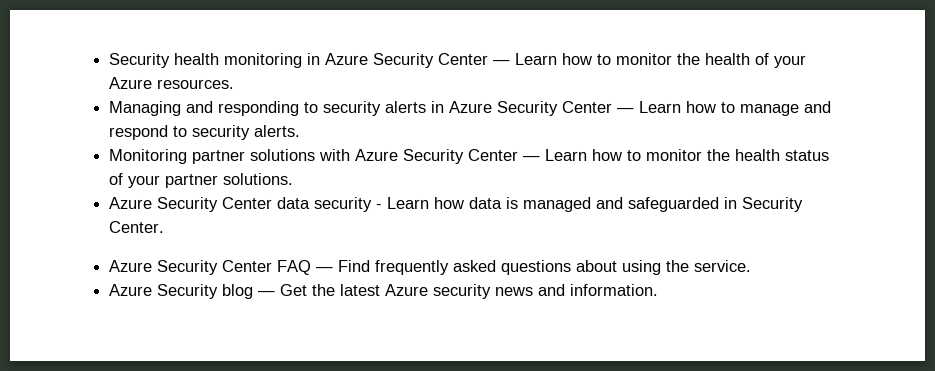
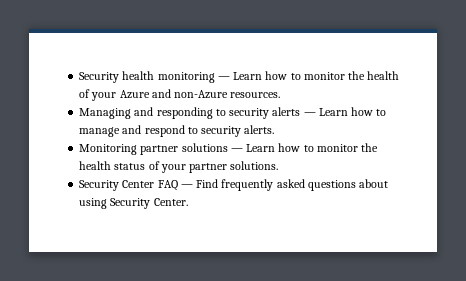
[307,53,489,68] in Azure Security Center -> (215, 77) none
(153, 83) none -> [151,89,229,99] and non-Azure
[431,101,613,116] in Azure Security Center -> (301, 111) none
[319,149,519,164] with Azure Security Center -> (228, 147) none
[109,197,804,212] [109,221,165,233] [109,260,153,272] Azure Security Center data security - Learn how data is managed and safeguarded in Security Center. // Azure -> (279, 165) none
[666,260,752,272] [109,284,659,299] the service. // Azure Security blog — Get the latest Azure security news and information. -> [110,198,188,209] Security Center.

